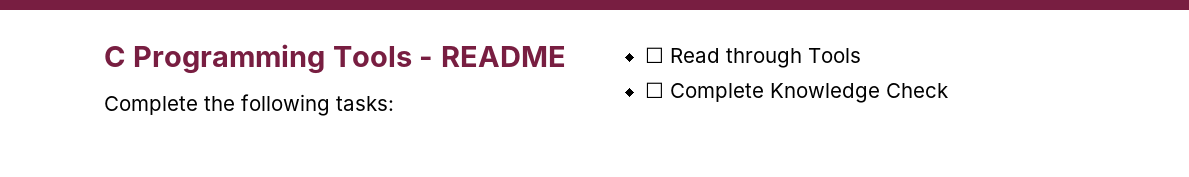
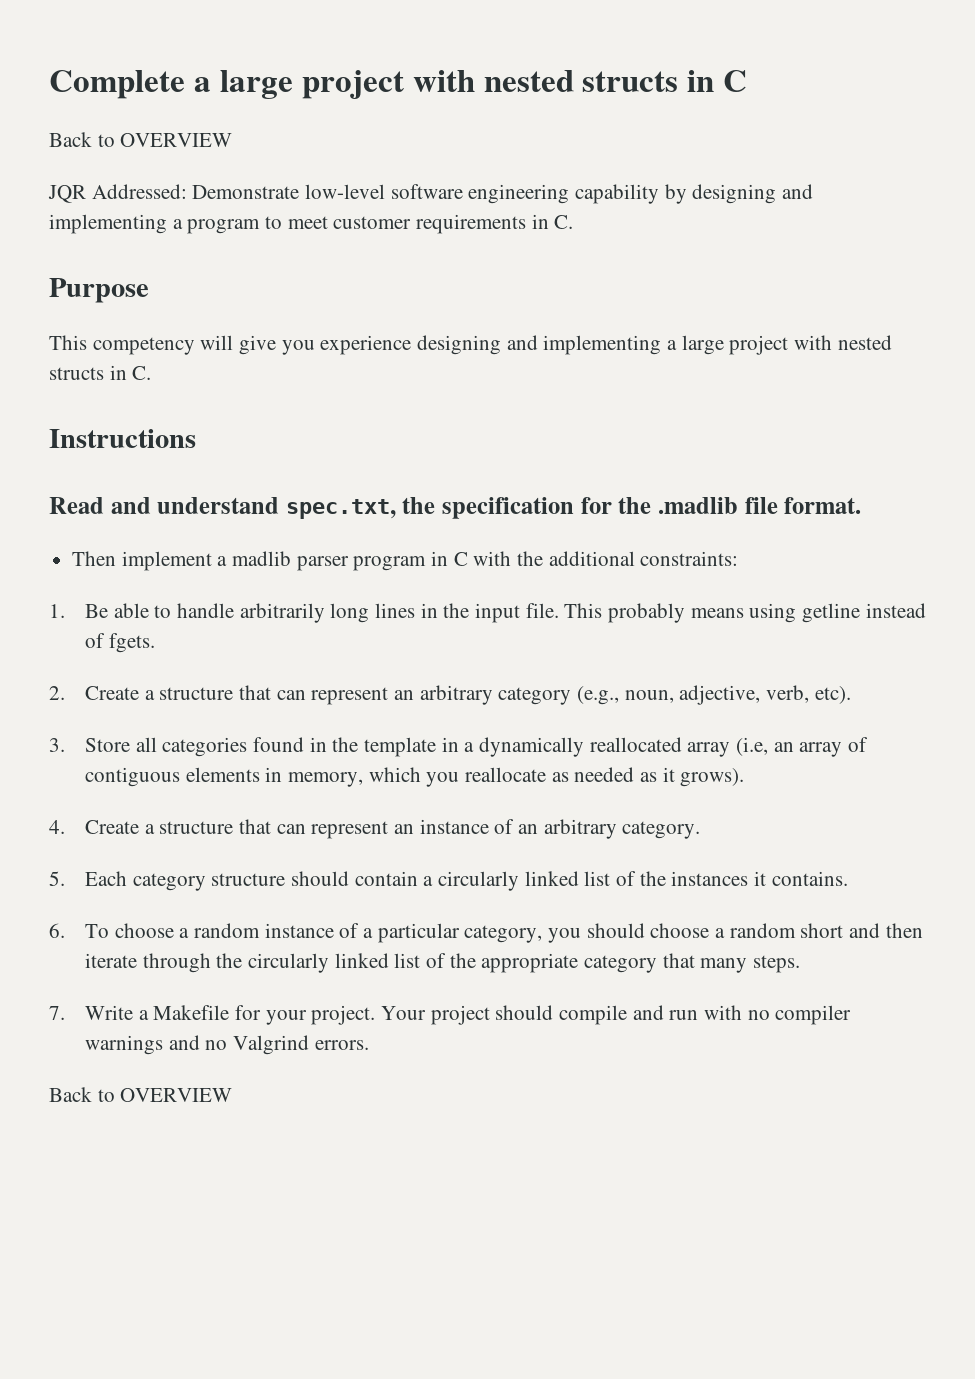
[104,44,567,74] [104,94,394,116] [644,47,861,68] [644,82,948,103] C Programming Tools - README // Complete the following tasks: // ☐ Read through Tools // ☐ Complete Knowledge Check -> [49,70,748,99] [49,132,233,147] [48,184,814,204] [49,214,574,234] [49,278,149,303] [49,335,892,355] [49,365,152,380] [49,429,196,448] [49,497,862,519] [72,551,739,571] [49,603,926,623] [84,633,155,653] [49,685,851,705] [49,737,868,757] [84,767,745,787] [49,819,701,839] [49,871,848,891] [49,923,923,943] [84,953,800,973] [49,1005,852,1025] [84,1035,369,1055] [49,1087,233,1102] Complete a large project with nested structs in C // Back to OVERVIEW // JQR Addressed: Demonstrate low-level software engineering capability by designing and implementing a program to meet customer requirements in C. // Purpose // This competency will give you experience designing and implementing a large project with nested structs in C. // Instructions // Read and understand spec.txt, the specification for the .madlib file format. // Then implement a madlib parser program in C with the additional constraints: // 1. Be able to handle arbitrarily long lines in the input file. This probably means using getline instead of fgets. // 2. Create a structure that can represent an arbitrary category (e.g., noun, adjective, verb, etc). // 3. Store all categories found in the template in a dynamically reallocated array (i.e, an array of contiguous elements in memory, which you reallocate as needed as it grows). // 4. Create a structure that can represent an instance of an arbitrary category. // 5. Each category structure should contain a circularly linked list of the instances it contains. // 6. To choose a random instance of a particular category, you should choose a random short and then iterate through the circularly linked list of the appropriate category that many steps. // 7. Write a Makefile for your project. Your project should compile and run with no compiler warnings and no Valgrind errors. // Back to OVERVIEW

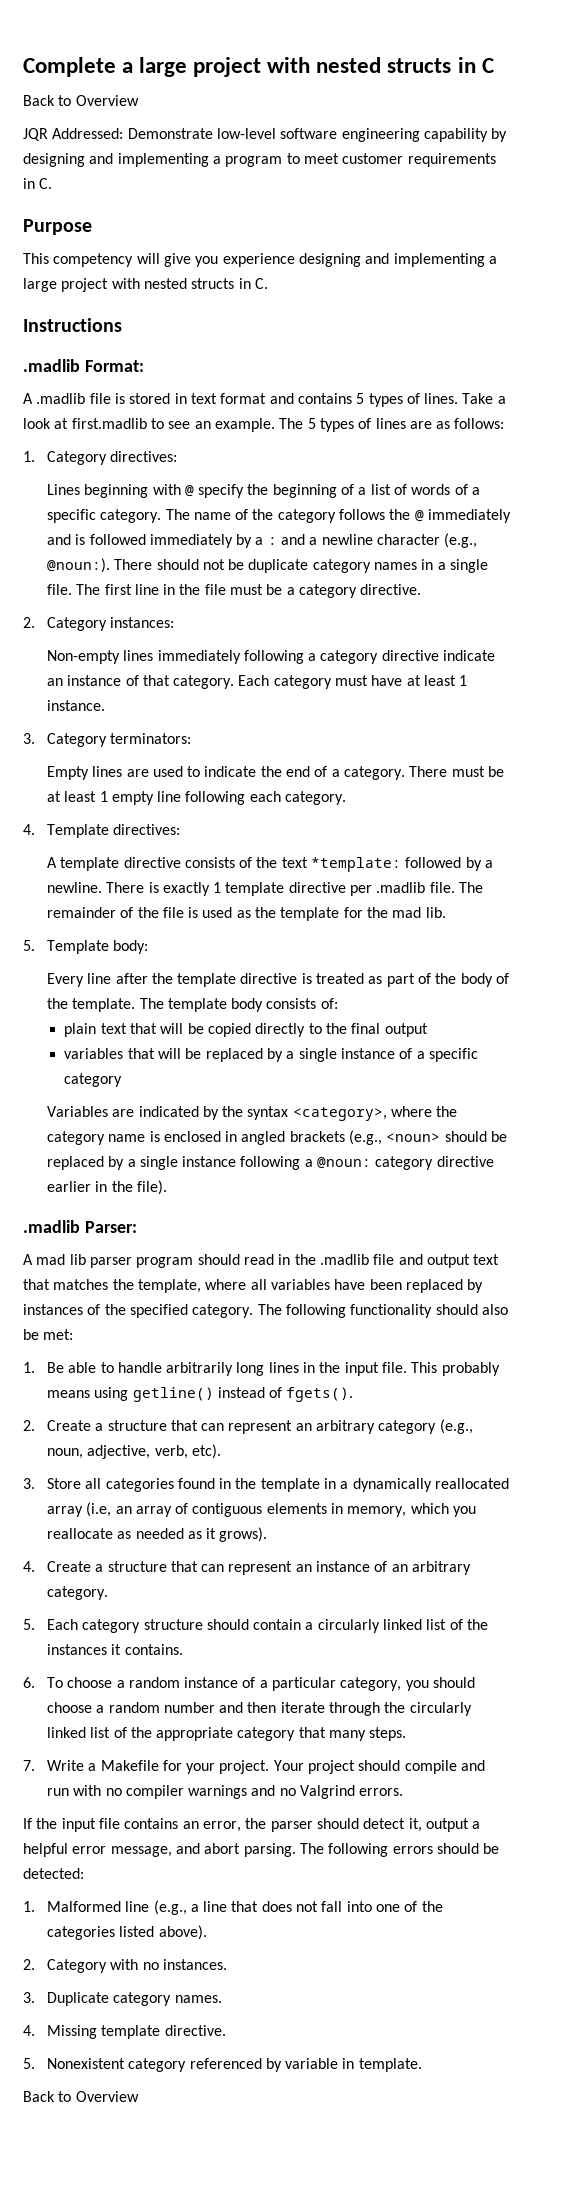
[120,133,233,147] OVERVIEW -> [75,95,139,106] Overview
[49,497,862,519] [72,551,739,571] Read and understand spec.txt, the specification for the .madlib file format. // Then implement a madlib parser program in C with the additional constraints: -> [23,359,144,372] [23,393,506,407] [23,418,505,432] [23,451,178,465] [46,484,481,498] [46,509,512,523] [46,533,478,548] [46,558,489,573] [46,584,422,598] [23,617,175,631] [46,650,496,664] [46,675,468,689] [46,700,105,711] [23,733,192,747] [46,766,505,780] [46,791,347,805] [23,824,181,838] [46,857,494,872] [46,882,484,896] [46,907,446,921] [23,940,149,954] [46,973,510,987] [46,998,338,1012] [64,1023,428,1037] [64,1048,478,1062] [64,1073,123,1087] [46,1106,458,1121] [46,1130,508,1145] [46,1156,494,1170] [46,1180,167,1195] [23,1220,137,1233] [23,1254,500,1268] [23,1279,484,1293] [23,1304,508,1318] [23,1329,74,1340] .madlib Format: // A .madlib file is stored in text format and contains 5 types of lines. Take a look at first.madlib to see an example. The 5 types of lines are as follows: // 1. Category directives: // Lines beginning with @ specify the beginning of a list of words of a specific category. The name of the category follows the @ immediately and is followed immediately by a : and a newline character (e.g., @noun:). There should not be duplicate category names in a single file. The first line in the file must be a category directive. // 2. Category instances: // Non-empty lines immediately following a category directive indicate an instance of that category. Each category must have at least 1 instance. // 3. Category terminators: // Empty lines are used to indicate the end of a category. There must be at least 1 empty line following each category. // 4. Template directives: // A template directive consists of the text *template: followed by a newline. There is exactly 1 template directive per .madlib file. The remainder of the file is used as the template for the mad lib. // 5. Template body: // Every line after the template directive is treated as part of the body of the template. The template body consists of: // plain text that will be copied directly to the final output // variables that will be replaced by a single instance of a specific category // Variables are indicated by the syntax <category>, where the category name is enclosed in angled brackets (e.g., <noun> should be replaced by a single instance following a @noun: category directive earlier in the file). // .madlib Parser: // A mad lib parser program should read in the .madlib file and output text that matches the template, where all variables have been replaced by instances of the specified category. The following functionality should also be met:
[801,603,860,623] getline -> [132,1387,214,1402] getline()
[108,633,155,653] fgets. -> [286,1387,354,1402] fgets().
[800,923,844,938] short -> [163,1702,215,1713] number
[49,1087,233,1102] // Back to OVERVIEW -> [23,1818,481,1832] [23,1843,500,1857] [23,1868,84,1879] [23,1900,443,1915] [46,1925,207,1940] [23,1959,227,1973] [23,1992,222,2006] [23,2025,226,2039] [23,2058,422,2072] [23,2091,139,2102] // If the input file contains an error, the parser should detect it, output a helpful error message, and abort parsing. The following errors should be detected: // 1. Malformed line (e.g., a line that does not fall into one of the categories listed above). // 2. Category with no instances. // 3. Duplicate category names. // 4. Missing template directive. // 5. Nonexistent category referenced by variable in template. // Back to Overview

